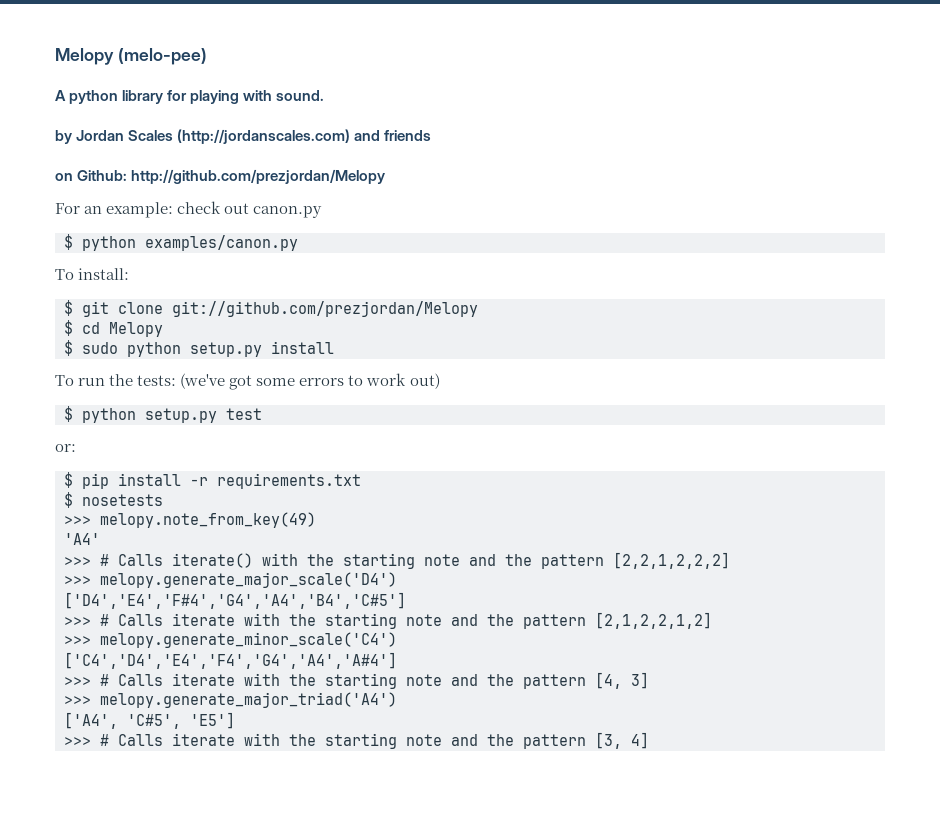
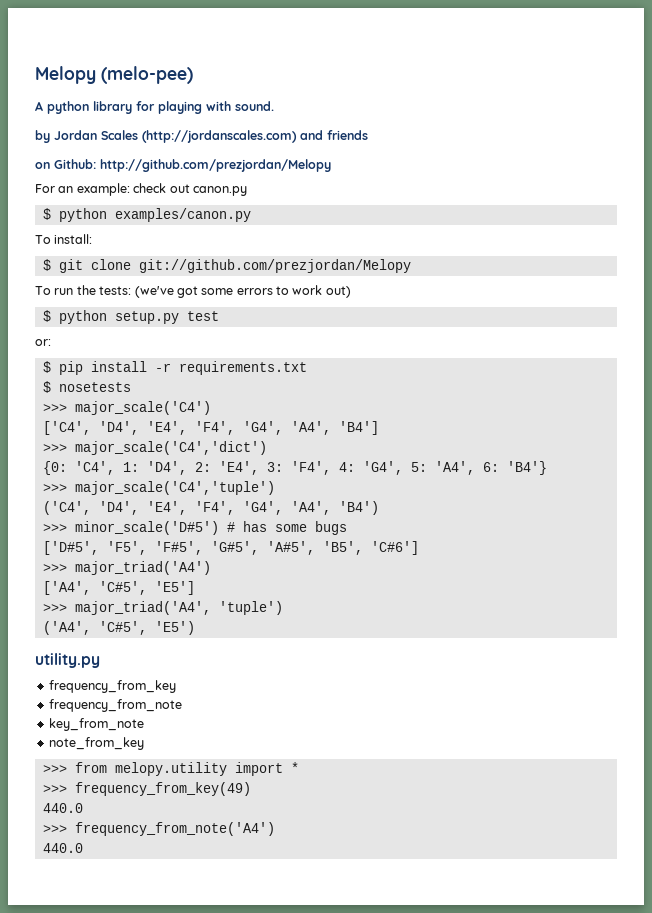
[64,320,163,337] [64,340,334,357] // $ cd Melopy // $ sudo python setup.py install -> (411, 266) none
[100,512,316,528] [64,533,100,545] [64,552,730,569] [64,572,397,588] [64,592,406,609] [64,612,712,629] [64,632,397,648] [64,652,397,669] [64,672,649,689] [64,692,397,708] [64,712,235,729] [64,732,649,749] melopy.note_from_key(49) // 'A4' // >>> # Calls iterate() with the starting note and the pattern [2,2,1,2,2,2] // >>> melopy.generate_major_scale('D4') // ['D4','E4','F#4','G4','A4','B4','C#5'] // >>> # Calls iterate with the starting note and the pattern [2,1,2,2,1,2] // >>> melopy.generate_minor_scale('C4') // ['C4','D4','E4','F4','G4','A4','A#4'] // >>> # Calls iterate with the starting note and the pattern [4, 3] // >>> melopy.generate_major_triad('A4') // ['A4', 'C#5', 'E5'] // >>> # Calls iterate with the starting note and the pattern [3, 4] -> [74,401,211,415] [42,421,379,435] [42,441,267,455] [42,461,547,475] [42,481,275,495] [42,501,379,515] [42,521,347,535] [42,541,419,555] [42,561,211,575] [42,581,195,595] [42,601,283,615] [42,621,195,635] [35,653,100,668] [48,680,176,693] [48,699,182,712] [48,718,144,731] [48,737,144,750] [42,762,299,776] [42,782,251,796] [42,803,83,813] [42,822,275,836] [42,843,83,853] major_scale('C4') // ['C4', 'D4', 'E4', 'F4', 'G4', 'A4', 'B4'] // >>> major_scale('C4','dict') // {0: 'C4', 1: 'D4', 2: 'E4', 3: 'F4', 4: 'G4', 5: 'A4', 6: 'B4'} // >>> major_scale('C4','tuple') // ('C4', 'D4', 'E4', 'F4', 'G4', 'A4', 'B4') // >>> minor_scale('D#5') # has some bugs // ['D#5', 'F5', 'F#5', 'G#5', 'A#5', 'B5', 'C#6'] // >>> major_triad('A4') // ['A4', 'C#5', 'E5'] // >>> major_triad('A4', 'tuple') // ('A4', 'C#5', 'E5') // utility.py // frequency_from_key // frequency_from_note // key_from_note // note_from_key // >>> from melopy.utility import * // >>> frequency_from_key(49) // 440.0 // >>> frequency_from_note('A4') // 440.0

